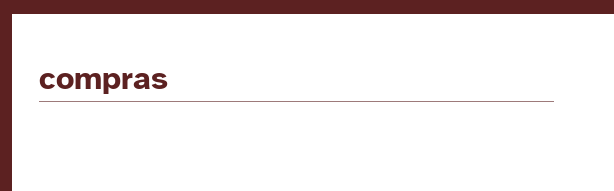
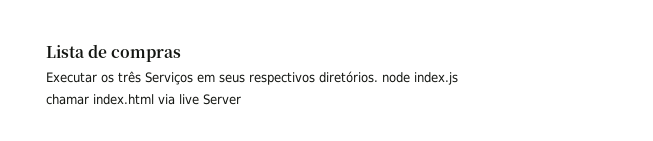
(39, 83) none -> [46,44,108,58] Lista de
(168, 83) none -> [46,71,458,85] [46,94,241,105] // Executar os três Serviços em seus respectivos diretórios. node index.js // chamar index.html via live Server

